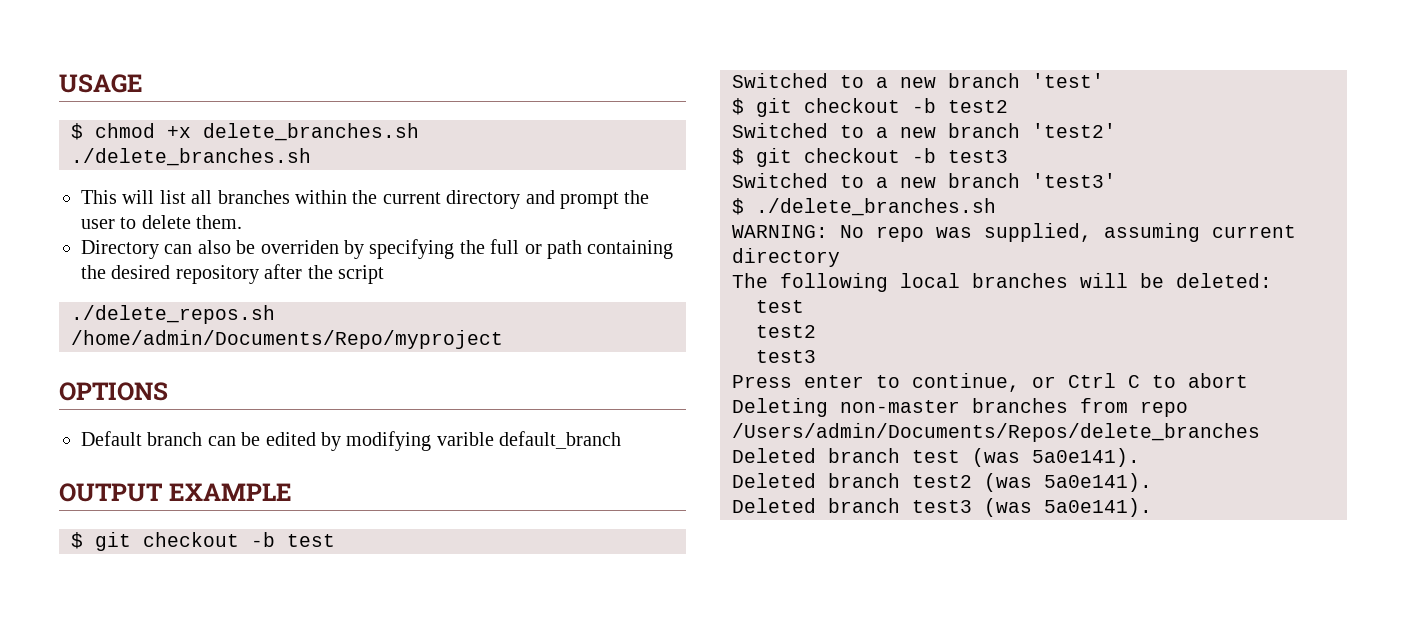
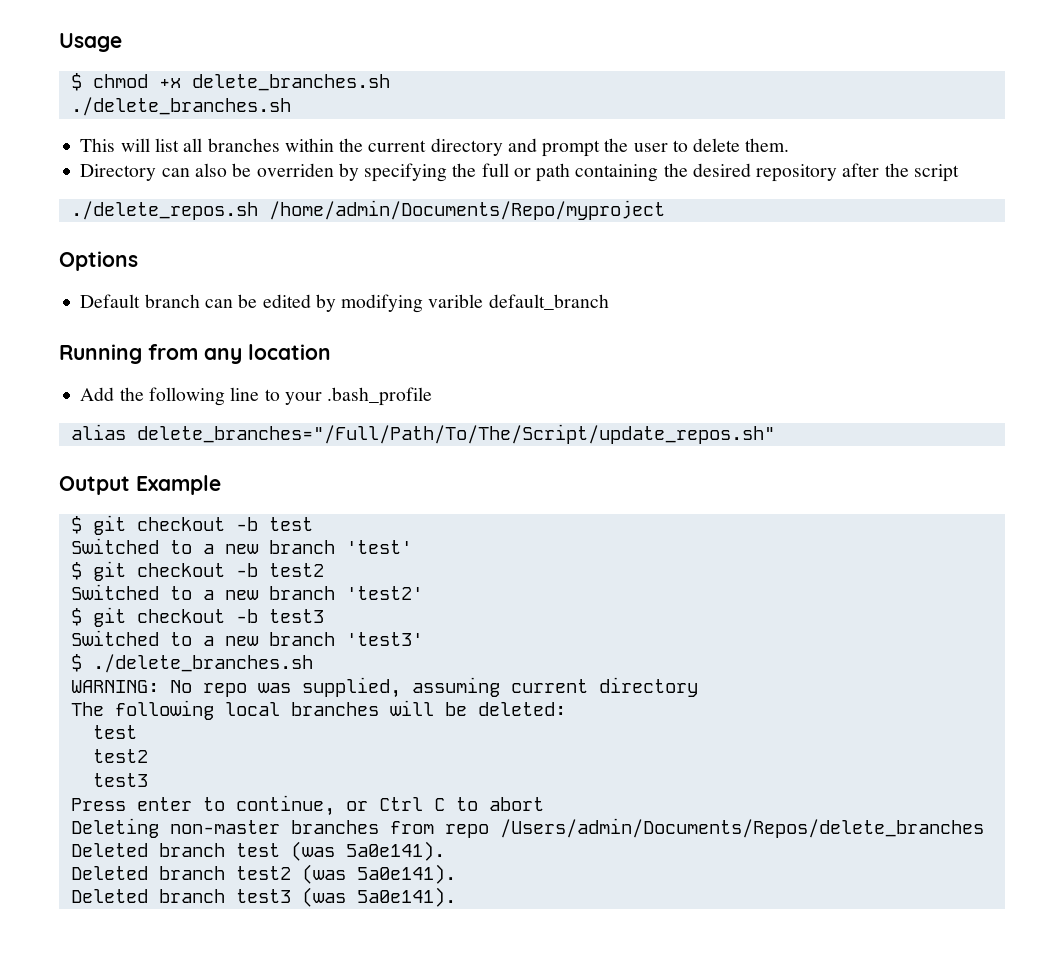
[59,74,143,93] USAGE -> [59,33,122,52] Usage
[59,382,168,401] OPTIONS -> [59,251,138,271] Options
[59,483,292,502] OUTPUT EXAMPLE -> [59,344,331,364] [80,387,433,406] [70,424,775,444] [59,475,221,495] Running from any location // Add the following line to your .bash_profile // alias delete_branches="/Full/Path/To/The/Script/update_repos.sh" // Output Example

